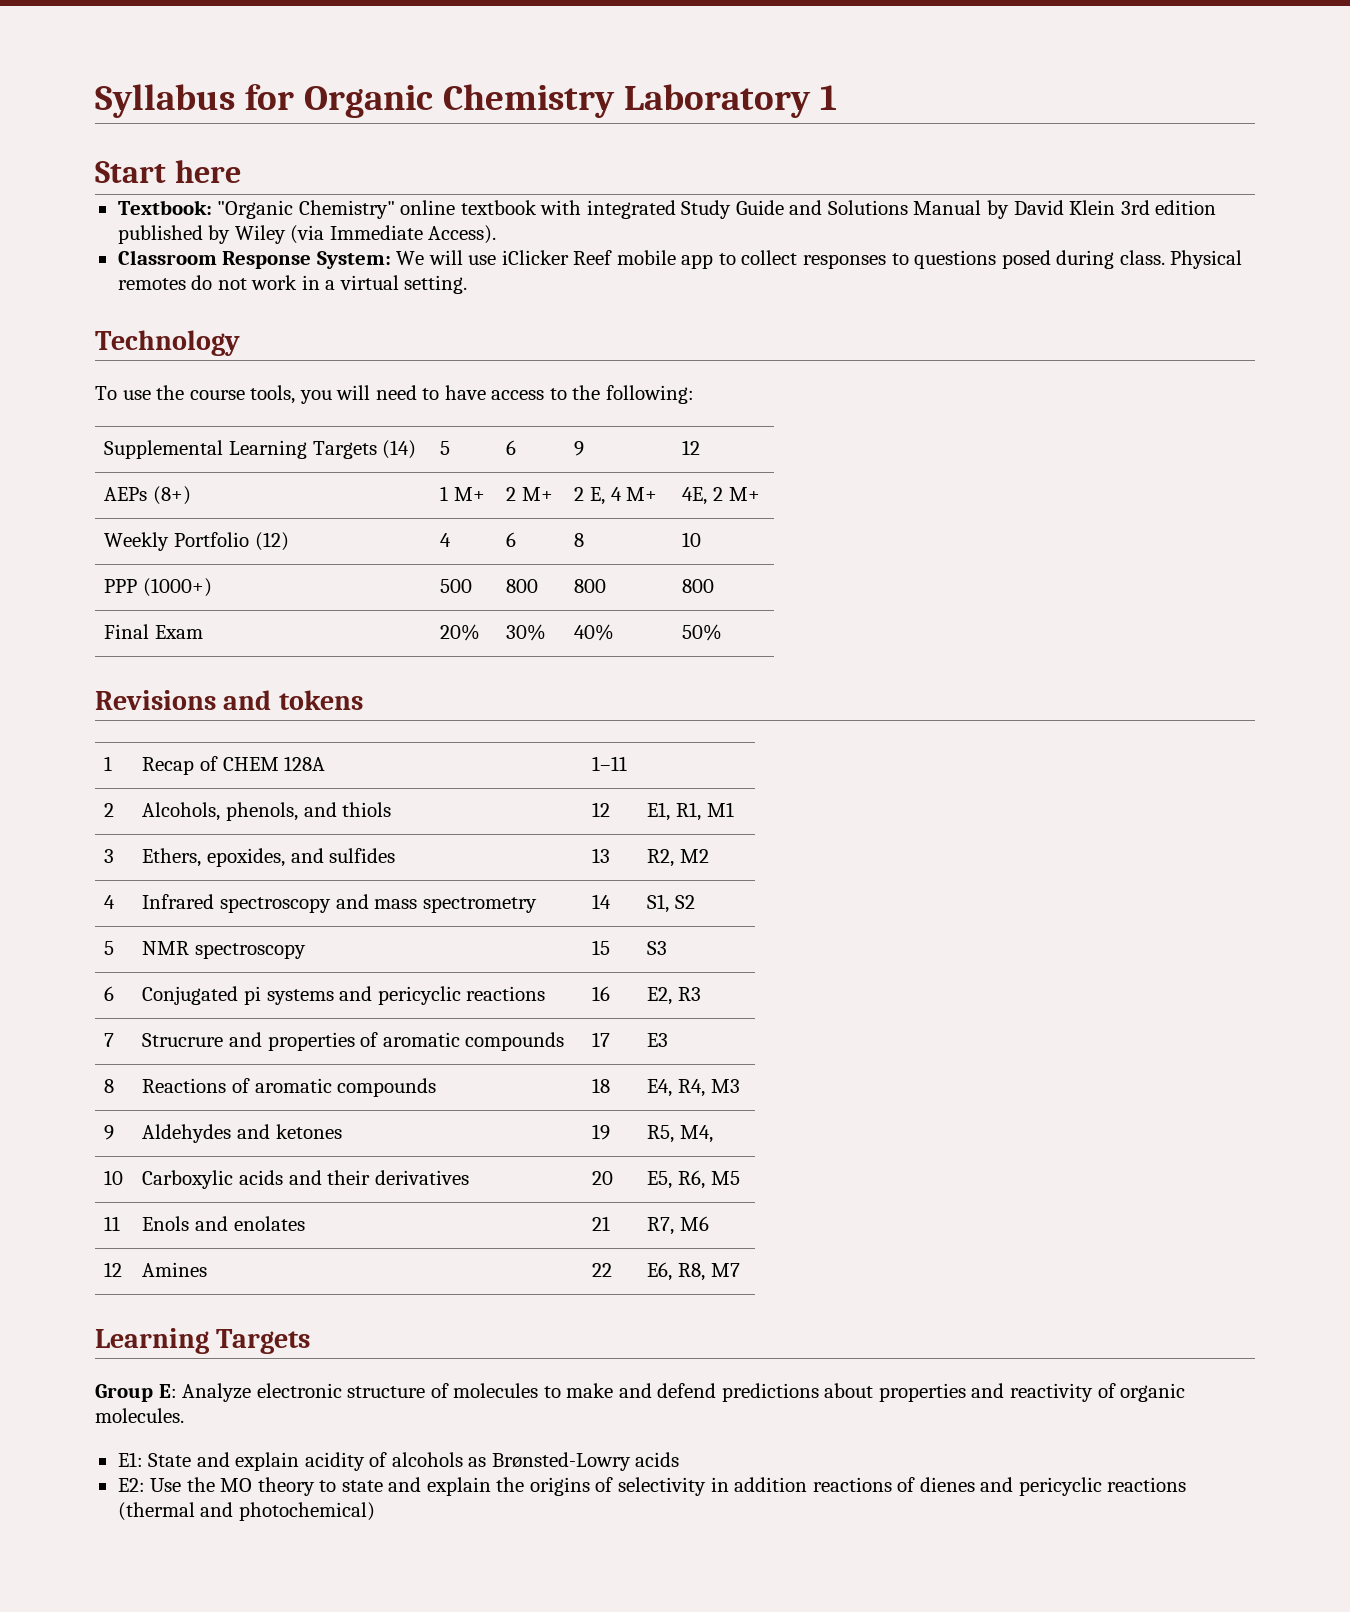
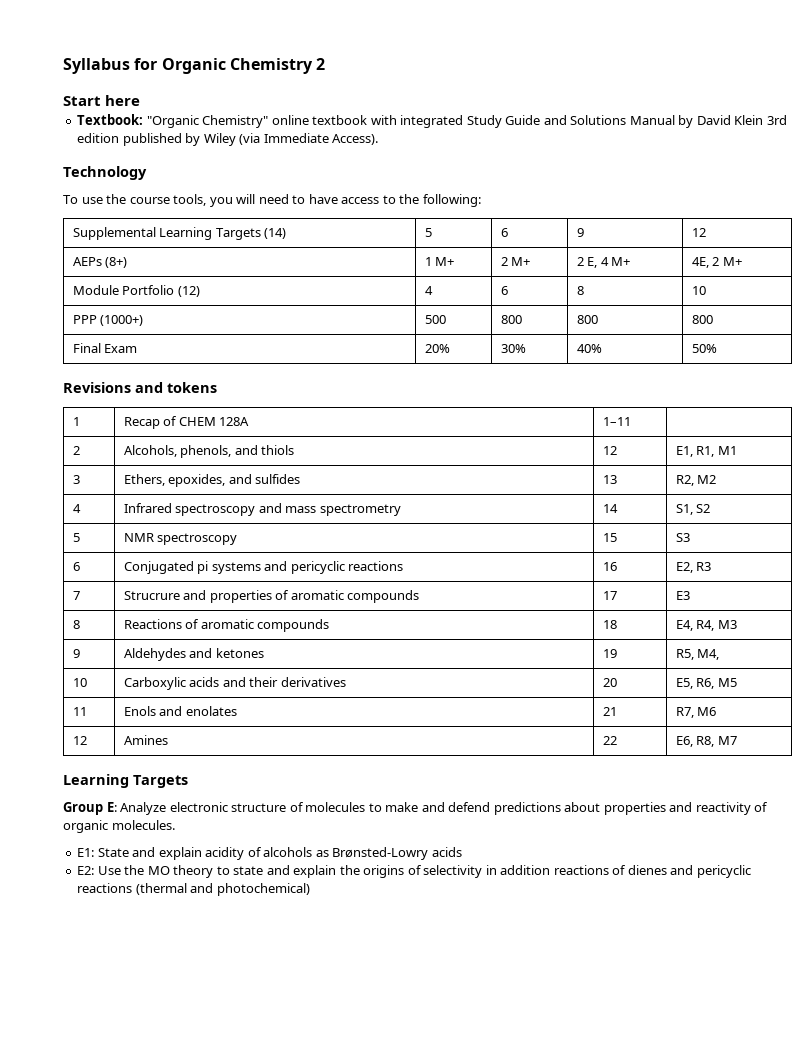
[623,84,837,118] Laboratory 1 -> [316,58,326,70] 2
[117,250,1243,269] [117,275,468,294] // Classroom Response System: We will use iClicker Reef mobile app to collect responses to questions posed during class. Physical remotes do not work in a virtual setting. -> (379, 139) none
[104,532,170,551] Weekly -> [72,285,119,295] Module

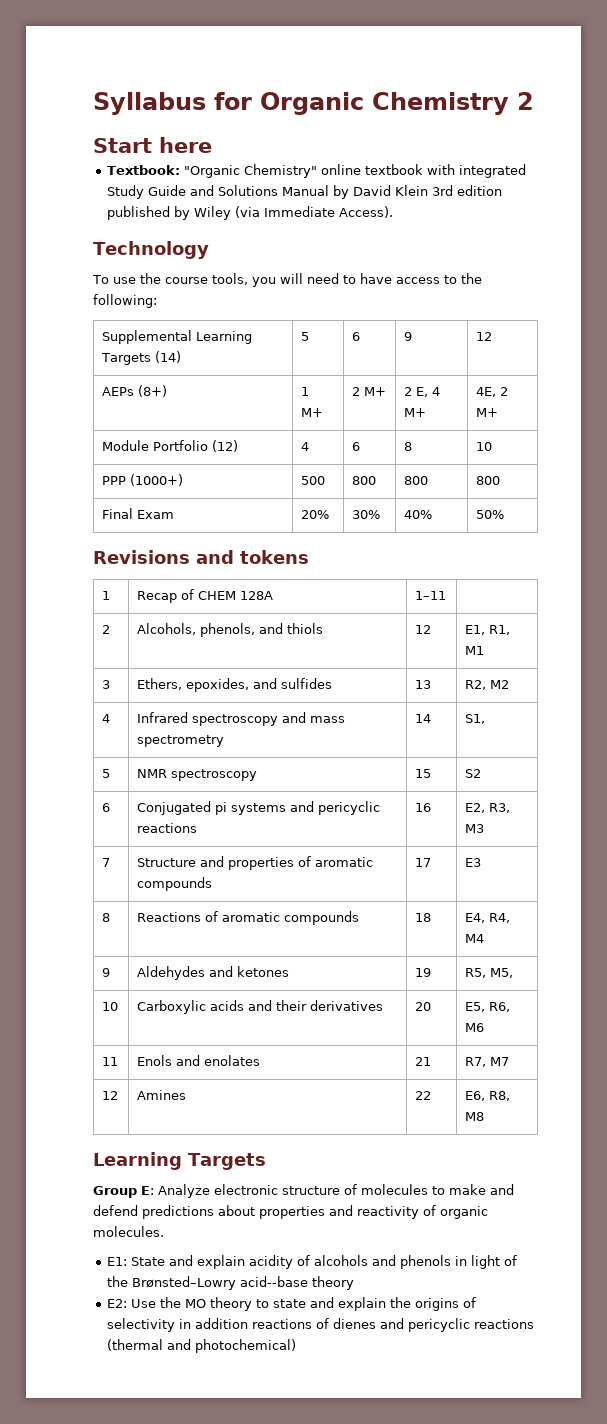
[696,504,711,513] S2 -> (486, 719) none
[675,533,690,542] S3 -> [465,769,482,778] S2
[696,562,712,571] R3 -> [489,803,511,813] [465,824,485,833] R3, M3
[123,591,180,600] Strucrure -> [137,858,197,867] Structure
[717,620,737,629] M3 -> [465,934,485,943] M4
[697,649,720,660] M4, -> [490,968,514,978] M5,
[717,678,737,687] M5 -> [465,1023,485,1032] M6
[697,707,717,716] M6 -> [490,1057,510,1066] M7
[717,736,737,745] M7 -> [465,1112,485,1121] M8
[315,847,462,860] as Brønsted-Lowry acids -> [372,1255,518,1269] [107,1276,355,1290] and phenols in light of the Brønsted–Lowry acid--base theory

